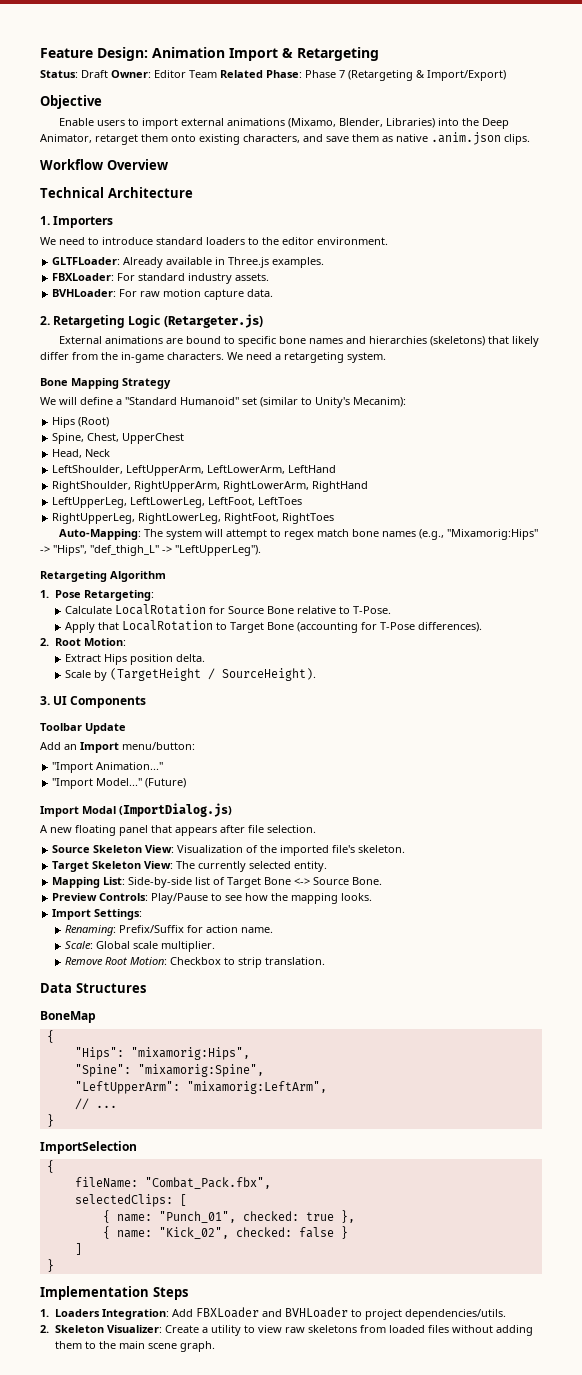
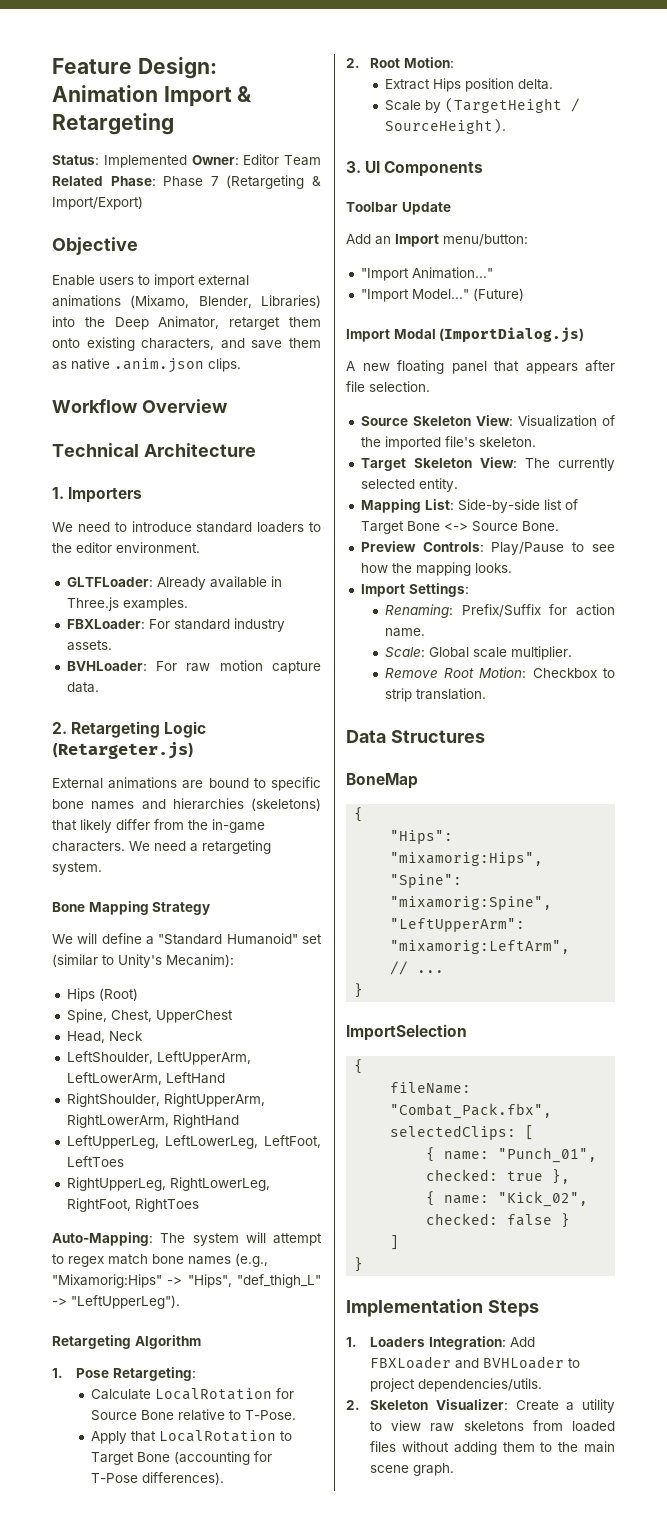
[81,70,108,78] Draft -> [103,155,187,168] Implemented

